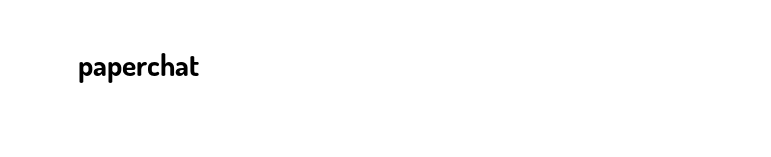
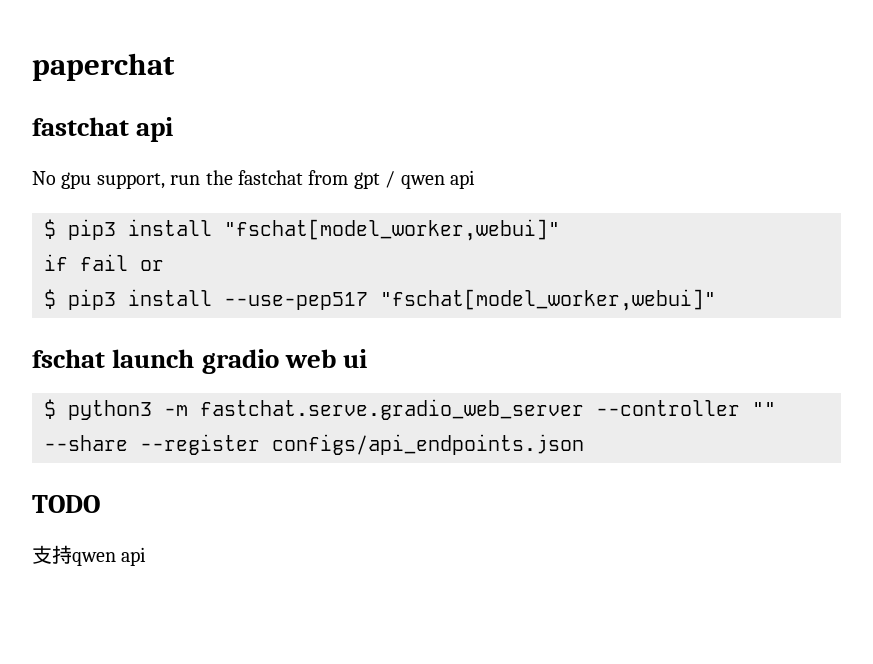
(199, 68) none -> [32,117,174,142] [32,170,475,189] [44,219,560,241] [44,254,164,271] [44,289,716,311] [32,349,368,374] [44,399,776,420] [44,434,584,455] [32,495,100,513] [32,545,147,566] // fastchat api // No gpu support, run the fastchat from gpt / qwen api // $ pip3 install "fschat[model_worker,webui]" // if fail or // $ pip3 install --use-pep517 "fschat[model_worker,webui]" // fschat launch gradio web ui // $ python3 -m fastchat.serve.gradio_web_server --controller "" --share --register configs/api_endpoints.json // TODO // 支持qwen api

